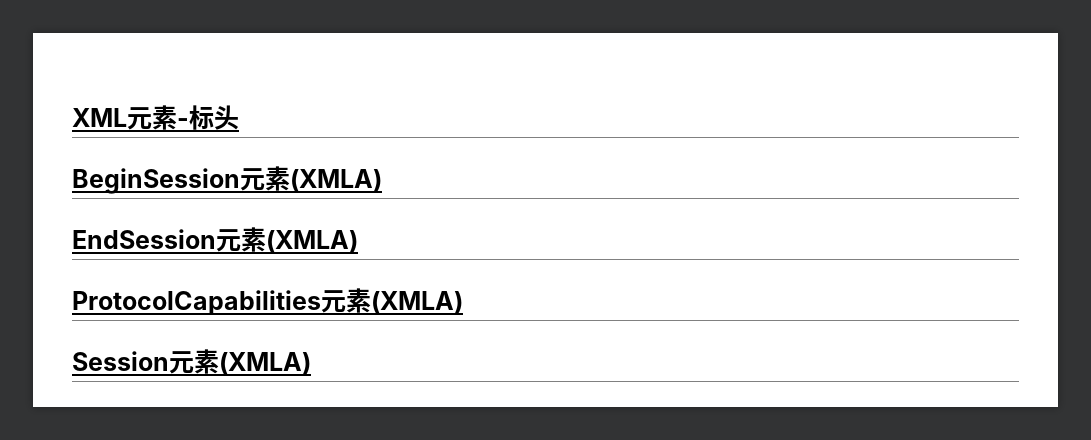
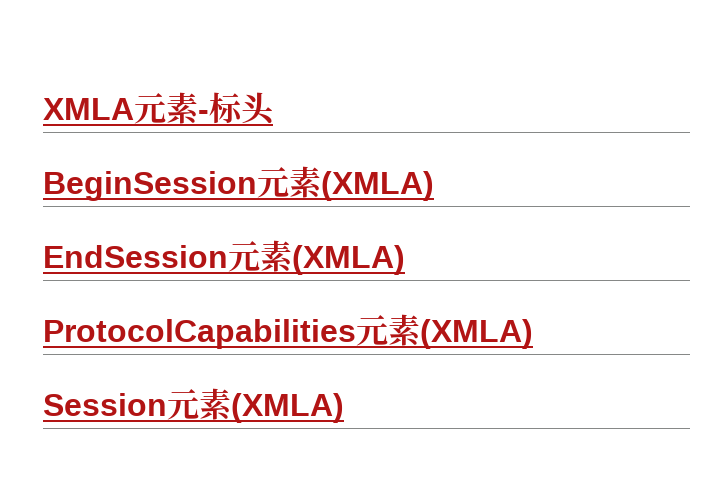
[72,108,127,127] XML -> [43,98,134,120] XMLA

